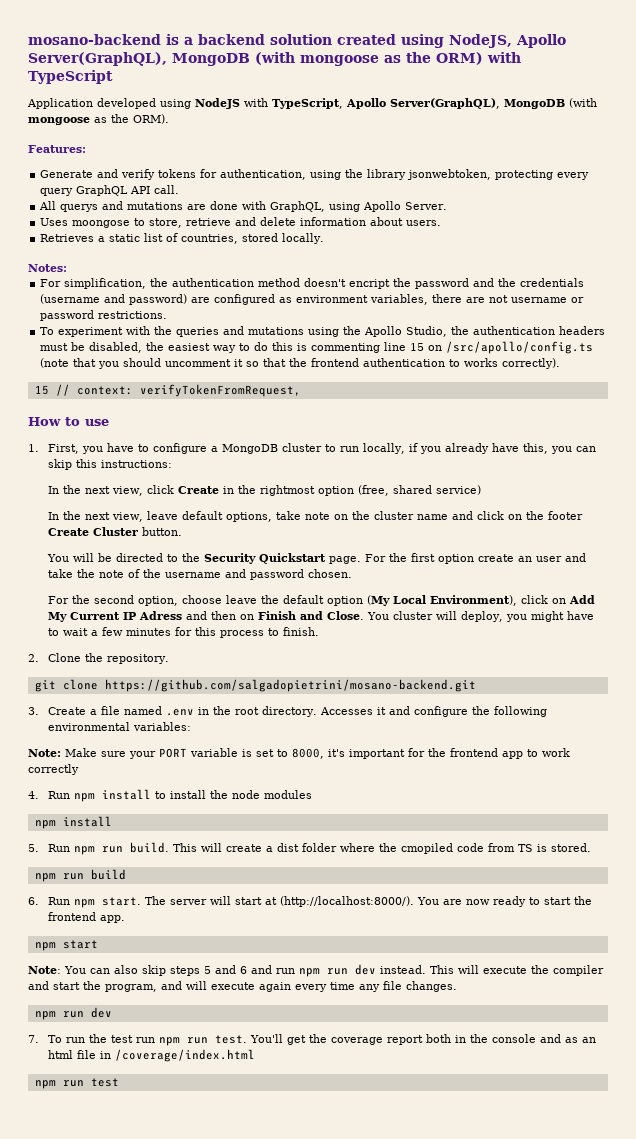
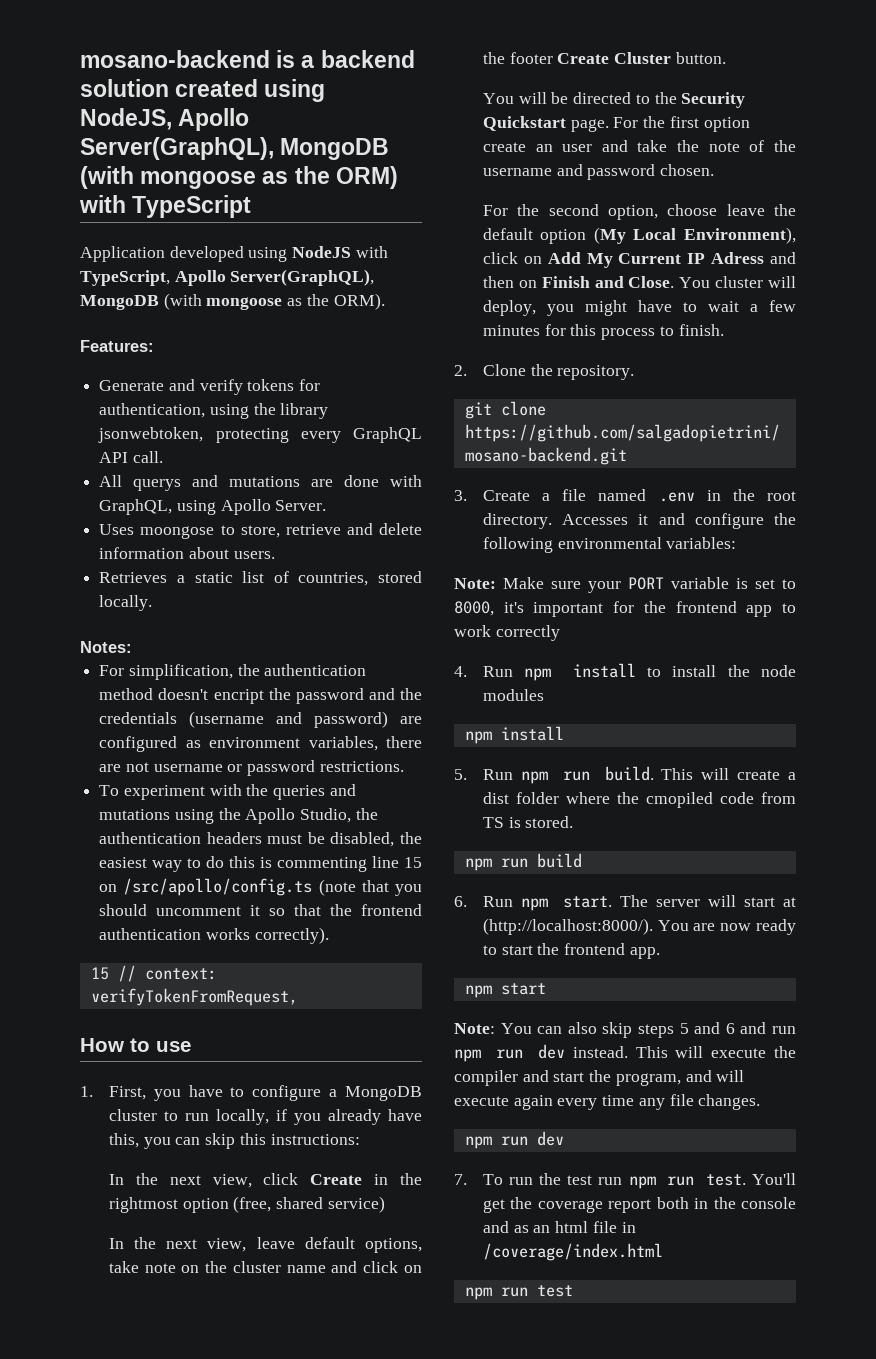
[40,188,74,196] query -> (341, 437) none
[449,359,461,367] to -> (202, 934) none

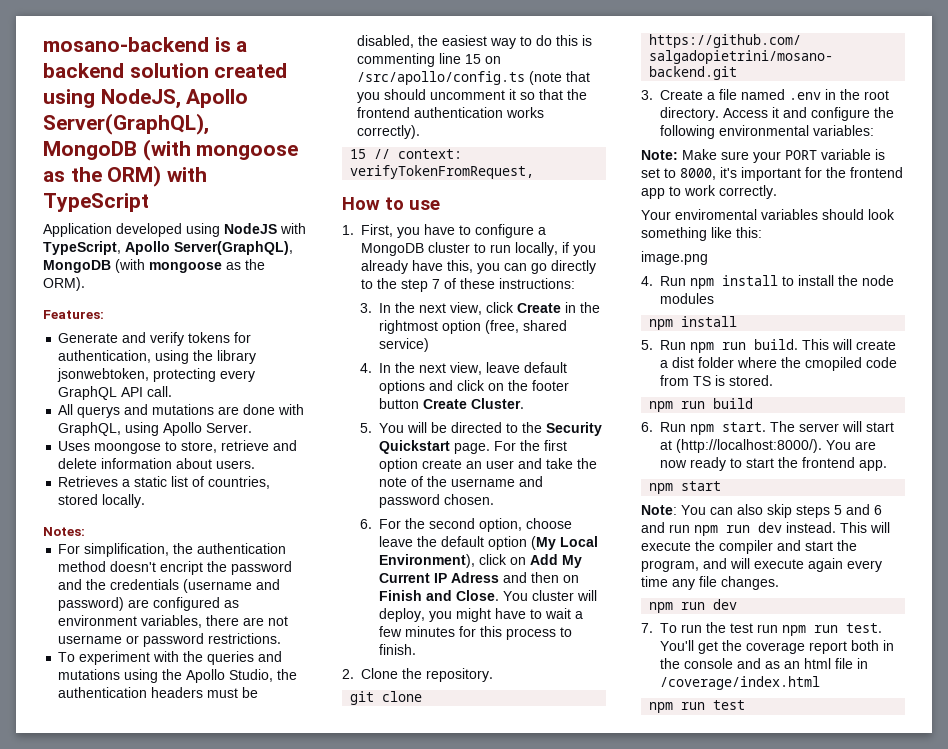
[205,1133,266,1149] skip this -> [531,260,596,274] [361,278,495,292] go directly to the step 7 of these
(360, 1139) none -> [360,303,373,313] 3.
(385, 1204) none -> [360,363,373,373] 4.
[365,1238,422,1253] [108,1261,326,1273] options, take note on the cluster name -> [379,380,426,394] options
[557,52,726,64] Create Cluster button. // -> [379,398,525,409] [360,423,373,433] button Create Cluster. // 5.
(715, 170) none -> [360,519,373,529] 6.
[562,514,629,525] Accesses -> [723,108,768,118] Access
[495,625,560,641] correctly -> [719,185,777,199] [641,209,895,220] [641,227,762,241] [641,251,708,265] correctly. // Your enviromental variables should look something like this: // image.png

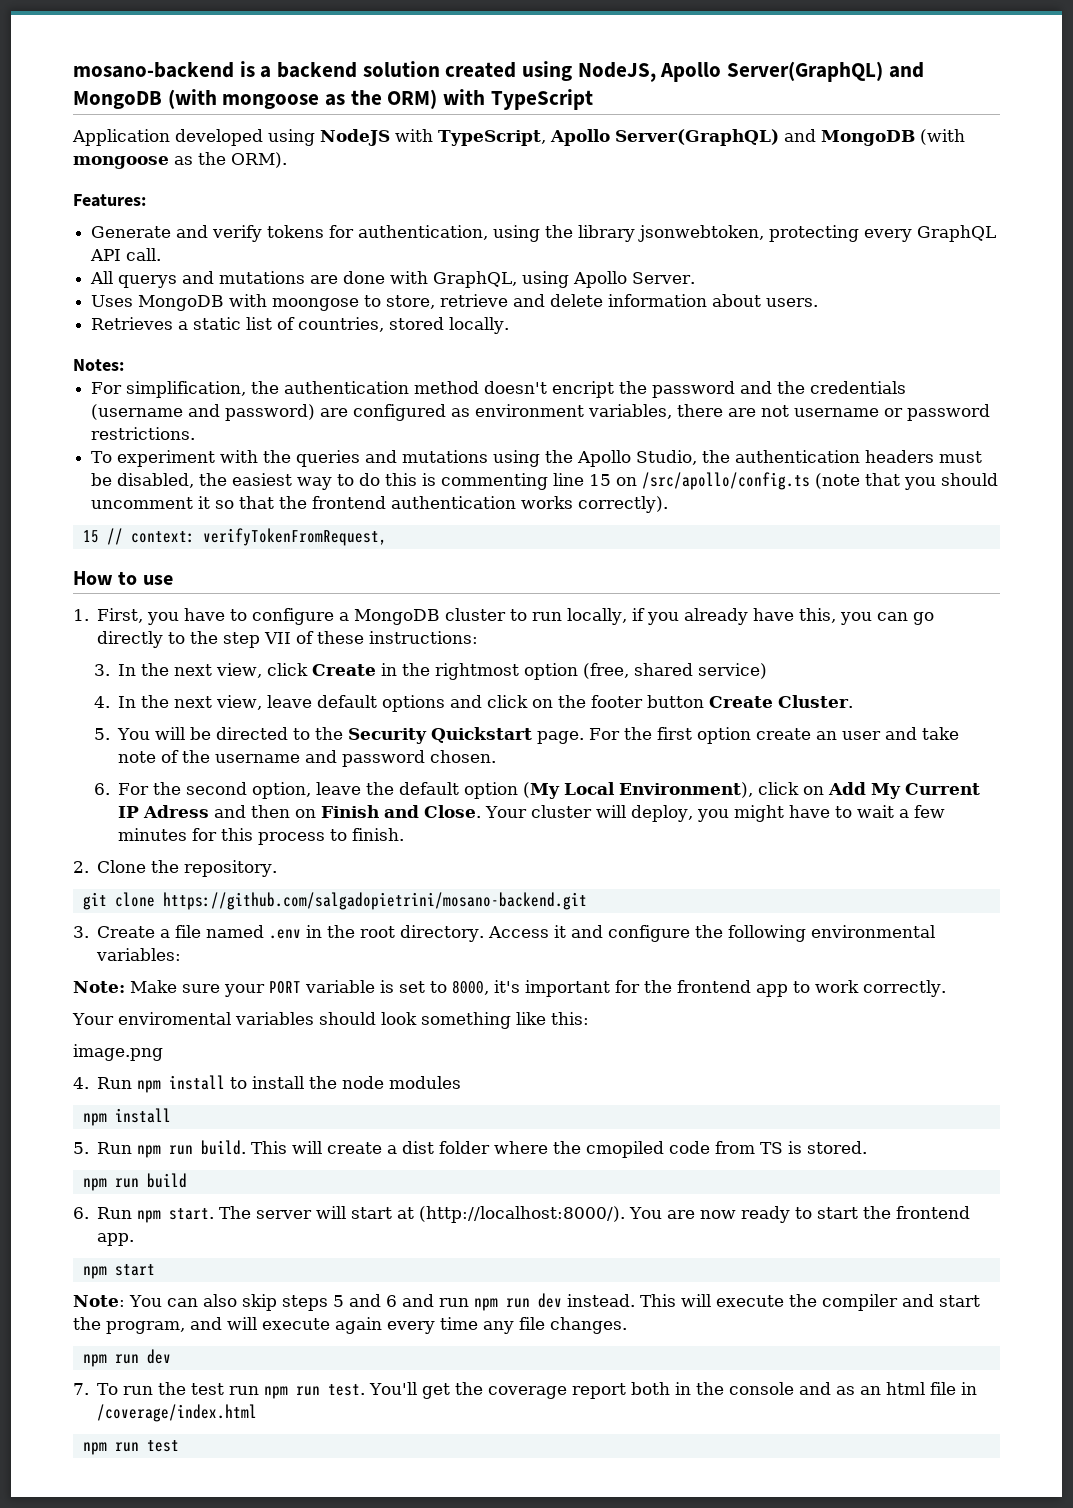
[43,113,209,135] Server(GraphQL), -> [727,61,924,82] Server(GraphQL) and
[174,241,293,255] Server(GraphQL), -> [614,129,816,146] Server(GraphQL) and
(91, 446) none -> [138,294,268,311] MongoDB with
[432,279,440,289] 7 -> [264,632,292,644] VII
[577,458,598,469] the -> (960, 733) none
[526,518,573,529] choose -> (312, 790) none
[503,591,529,601] You -> [485,806,528,818] Your

